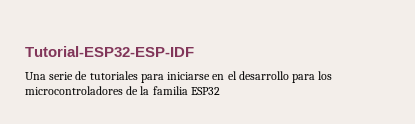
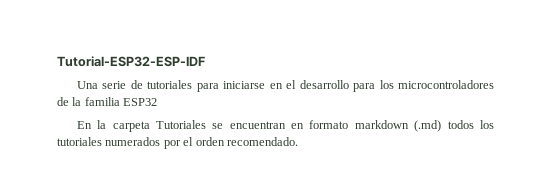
(220, 91) none -> [76,120,495,132] [57,137,298,149] // En la carpeta Tutoriales se encuentran en formato markdown (.md) todos los tutoriales numerados por el orden recomendado.

